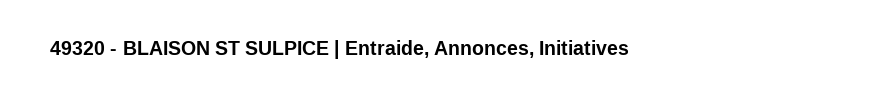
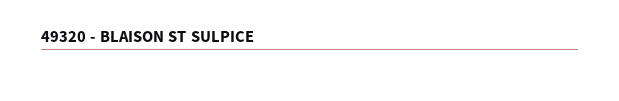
[334,40,630,59] | Entraide, Annonces, Initiatives -> (254, 36) none

